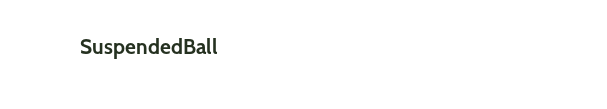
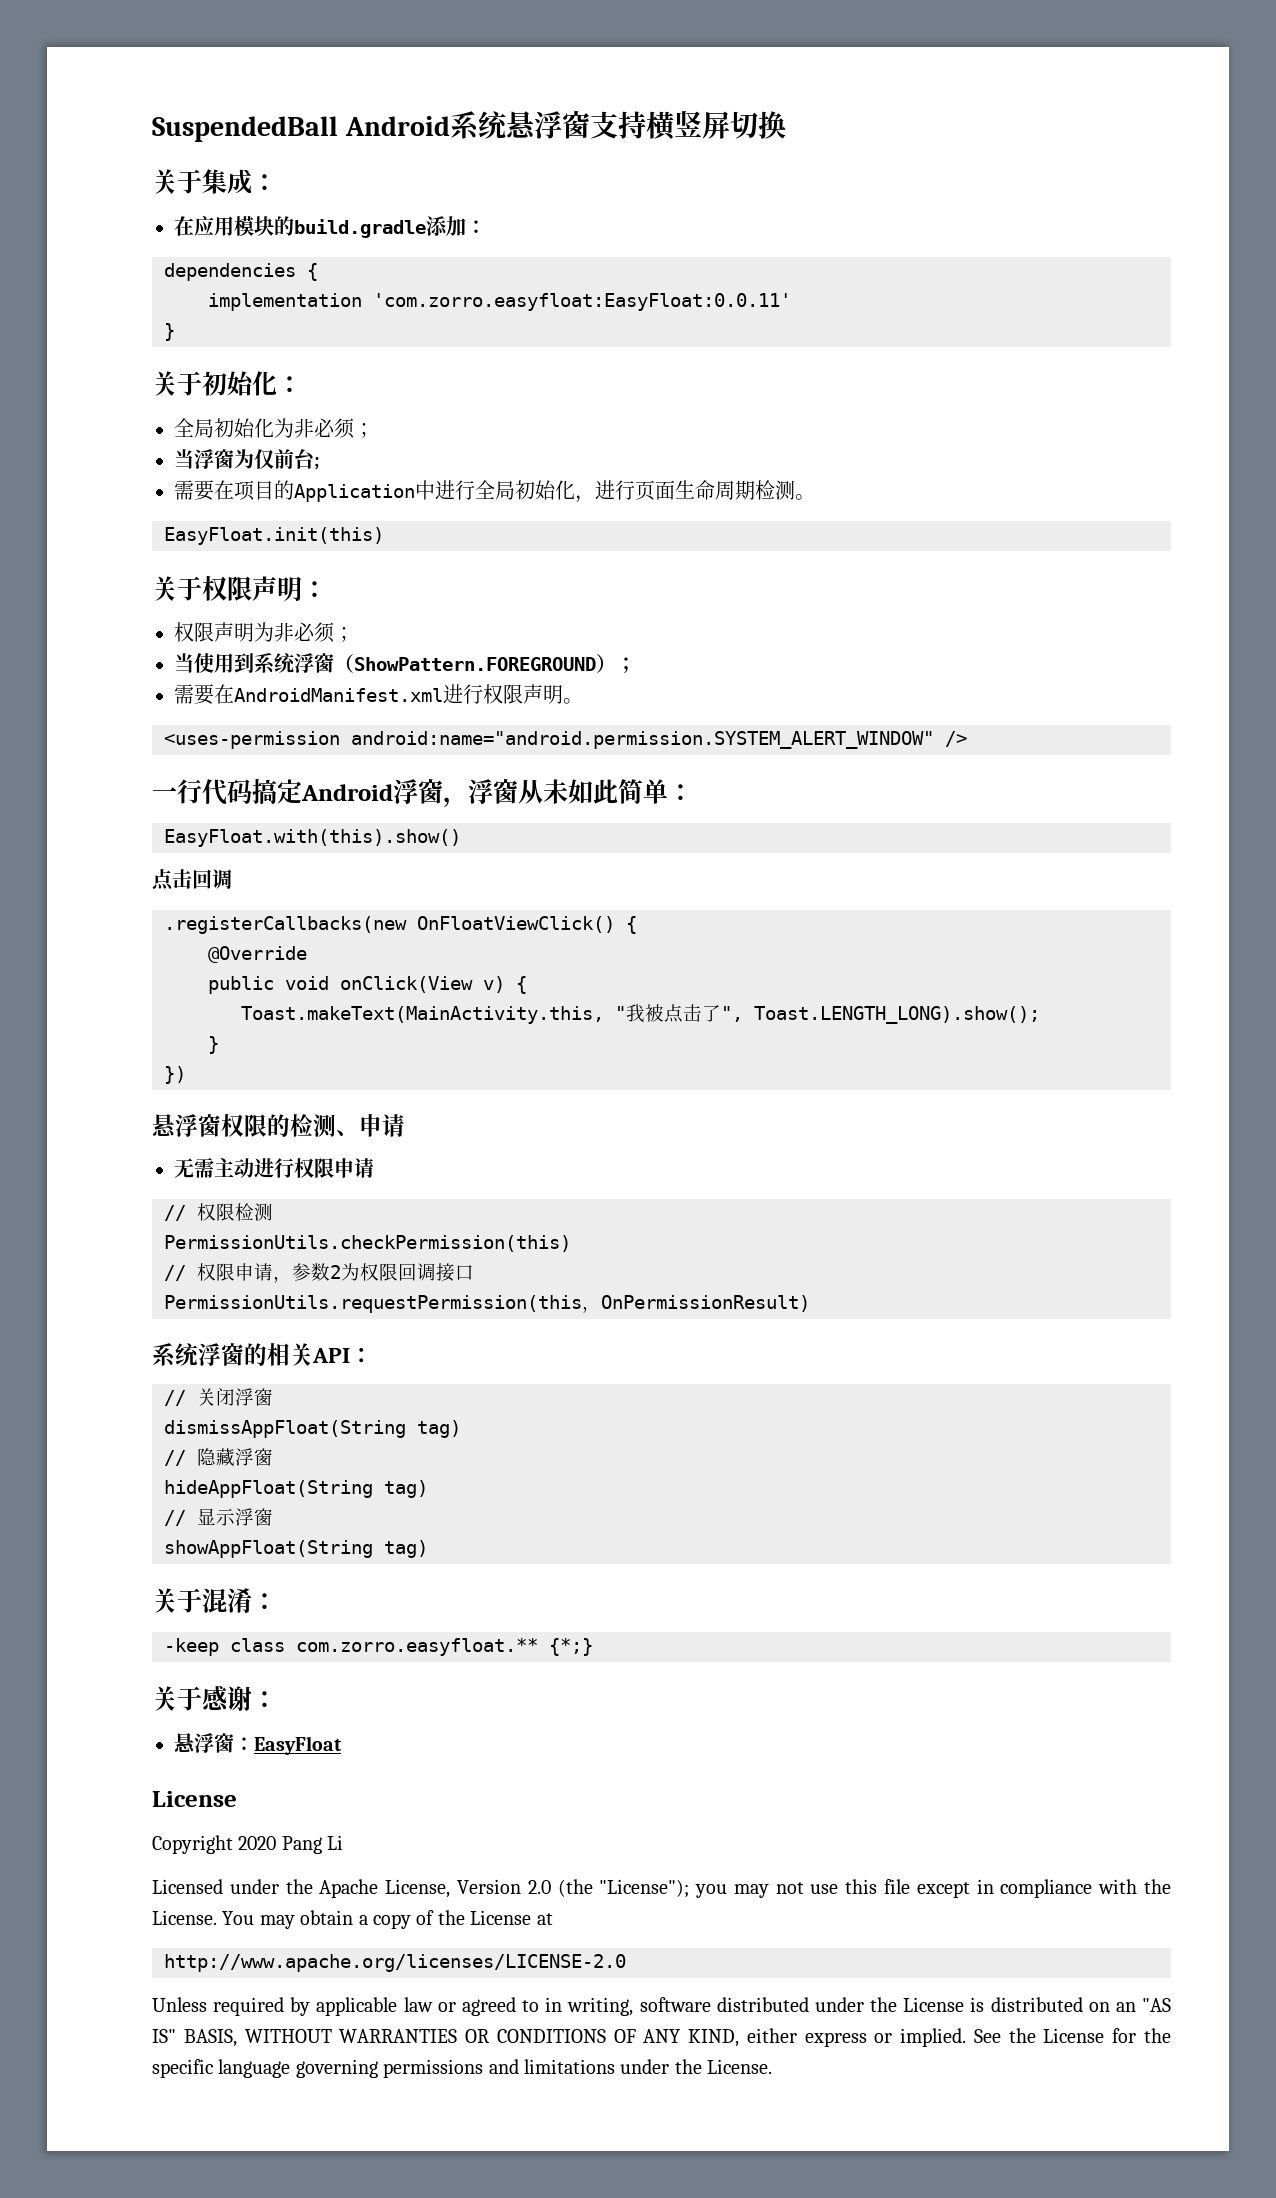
(218, 48) none -> [344,110,786,140] [152,169,277,194] [174,216,486,238] [164,263,318,281] [208,293,791,311] [164,323,175,341] [152,371,302,396] [174,418,374,439] [174,449,320,470] [174,480,815,503] [164,527,384,545] [152,575,327,601] [174,622,354,643] [174,652,636,674] [174,684,583,705] [164,731,967,749] [152,779,693,808] [164,829,461,847] [152,869,232,891] [164,916,637,934] [208,946,307,963] [208,976,527,994] [241,1004,1040,1024] [208,1036,219,1054] [164,1066,186,1084] [152,1114,405,1137] [174,1157,374,1178] [164,1203,273,1221] [164,1235,571,1252] [164,1263,474,1283] [164,1295,810,1313] [152,1343,373,1367] [164,1388,273,1406] [164,1420,461,1438] [164,1448,273,1466] [164,1480,428,1498] [164,1508,273,1526] [164,1540,428,1558] [152,1588,277,1613] [164,1638,593,1656] [152,1686,277,1711] [174,1733,342,1755] [152,1791,237,1807] [152,1835,344,1854] [152,1879,1171,1898] [152,1910,553,1929] [164,1954,626,1972] [152,1997,1171,2016] [152,2028,1171,2047] [152,2059,773,2078] Android系统悬浮窗支持横竖屏切换 // 关于集成： // 在应用模块的build.gradle添加： // dependencies { // implementation 'com.zorro.easyfloat:EasyFloat:0.0.11' // } // 关于初始化： // 全局初始化为非必须； // 当浮窗为仅前台; // 需要在项目的Application中进行全局初始化，进行页面生命周期检测。 // EasyFloat.init(this) // 关于权限声明： // 权限声明为非必须； // 当使用到系统浮窗（ShowPattern.FOREGROUND）； // 需要在AndroidManifest.xml进行权限声明。 // <uses-permission android:name="android.permission.SYSTEM_ALERT_WINDOW" /> // 一行代码搞定Android浮窗，浮窗从未如此简单： // EasyFloat.with(this).show() // 点击回调 // .registerCallbacks(new OnFloatViewClick() { // @Override // public void onClick(View v) { // Toast.makeText(MainActivity.this, "我被点击了", Toast.LENGTH_LONG).show(); // } // }) // 悬浮窗权限的检测、申请 // 无需主动进行权限申请 // // 权限检测 // PermissionUtils.checkPermission(this) // // 权限申请，参数2为权限回调接口 // PermissionUtils.requestPermission(this，OnPermissionResult) // 系统浮窗的相关API： // // 关闭浮窗 // dismissAppFloat(String tag) // // 隐藏浮窗 // hideAppFloat(String tag) // // 显示浮窗 // showAppFloat(String tag) // 关于混淆： // -keep class com.zorro.easyfloat.** {*;} // 关于感谢： // 悬浮窗：EasyFloat // License // Copyright 2020 Pang Li // Licensed under the Apache License, Version 2.0 (the "License"); you may not use this file except in compliance with the License. You may obtain a copy of the License at // http://www.apache.org/licenses/LICENSE-2.0 // Unless required by applicable law or agreed to in writing, software distributed under the License is distributed on an "AS IS" BASIS, WITHOUT WARRANTIES OR CONDITIONS OF ANY KIND, either express or implied. See the License for the specific language governing permissions and limitations under the License.

